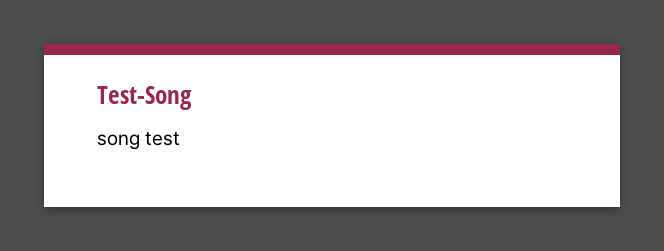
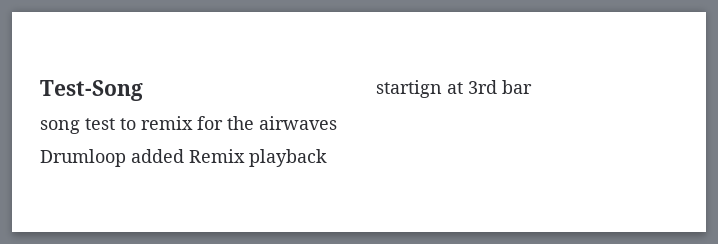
(181, 139) none -> [120,116,337,130] [40,149,327,167] [376,80,532,98] to remix for the airwaves // Drumloop added Remix playback startign at 3rd bar

